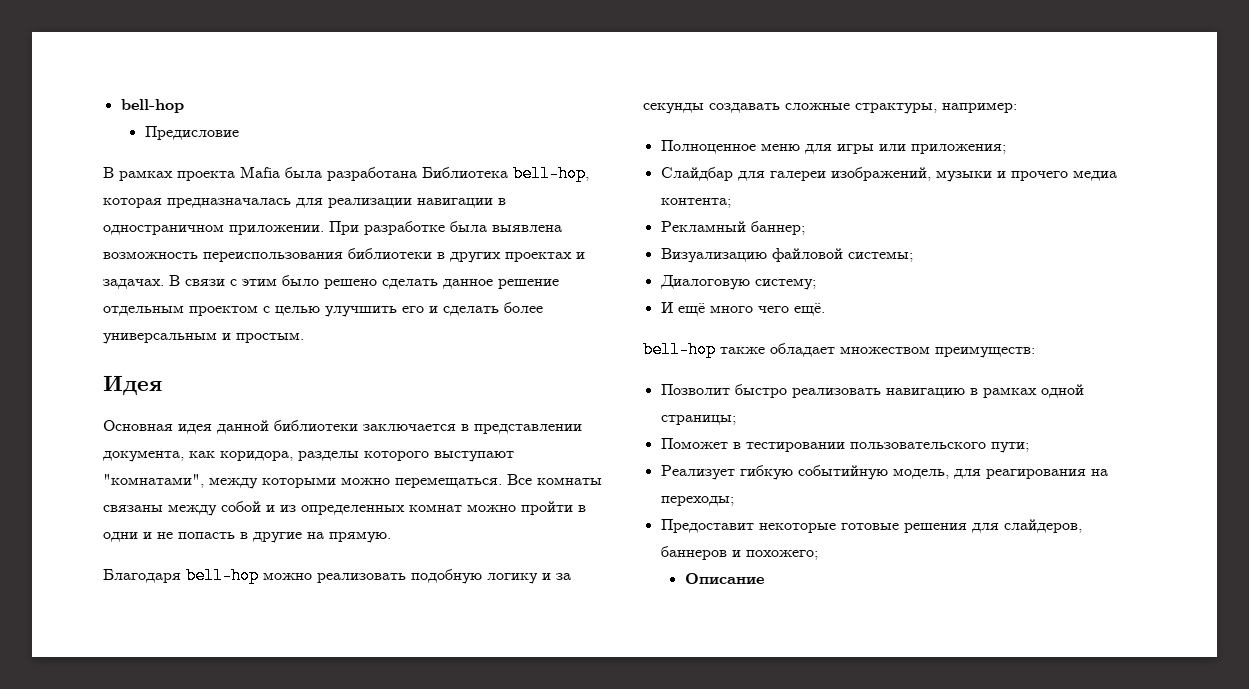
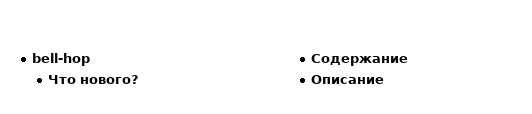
[144,126,239,140] [103,165,589,182] [103,198,506,208] [103,221,562,235] [103,248,585,263] [103,275,559,289] [103,302,543,317] [103,332,304,344] [103,375,162,395] [103,420,582,434] [103,450,514,462] [103,474,602,489] [103,501,586,516] [103,531,391,543] [103,567,571,584] [643,102,1017,114] [660,140,1006,154] [660,167,1117,182] [660,198,731,208] [660,221,805,235] [660,248,913,263] [659,275,816,290] [660,302,825,316] [643,341,1035,358] [660,384,1084,398] [660,415,736,425] [660,438,1029,453] [660,465,1108,480] [660,496,734,506] [660,519,1082,533] [660,546,818,560] Предисловие // В рамках проекта Mafia была разработана Библиотека bell-hop, которая предназначалась для реализации навигации в одностраничном приложении. При разработке была выявлена возможность переиспользования библиотеки в других проектах и задачах. В связи с этим было решено сделать данное решение отдельным проектом с целью улучшить его и сделать более универсальным и простым. // Идея // Основная идея данной библиотеки заключается в представлении документа, как коридора, разделы которого выступают "комнатами", между которыми можно перемещаться. Все комнаты связаны между собой и из определенных комнат можно пройти в одни и не попасть в другие на прямую. // Благодаря bell-hop можно реализовать подобную логику и за секунды создавать сложные страктуры, например: // Полноценное меню для игры или приложения; // Слайдбар для галереи изображений, музыки и прочего медиа контента; // Рекламный баннер; // Визуализацию файловой системы; // Диалоговую систему; // И ещё много чего ещё. // bell-hop также обладает множеством преимуществ: // Позволит быстро реализовать навигацию в рамках одной страницы; // Поможет в тестировании пользовательского пути; // Реализует гибкую событийную модель, для реагирования на переходы; // Предоставит некоторые готовые решения для слайдеров, баннеров и похожего; -> [48,75,140,84] [311,54,409,66] Что нового? // Содержание

